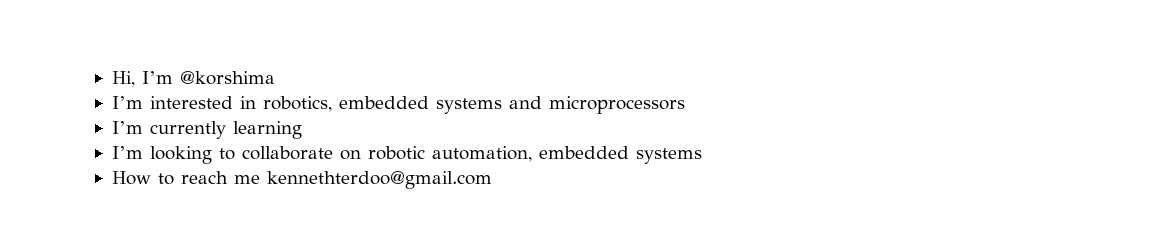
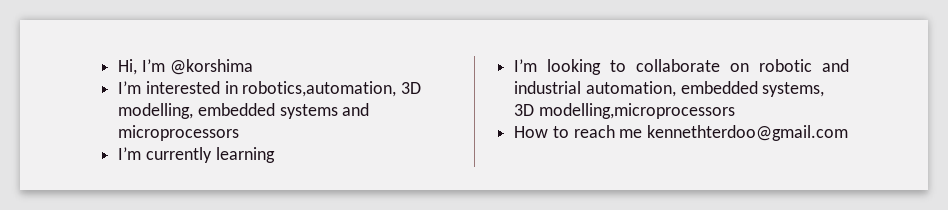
[262,96,332,112] robotics, -> [242,81,422,97] [118,103,194,119] robotics,automation, 3D modelling,
[431,146,702,164] automation, embedded systems -> [822,59,849,72] [514,81,825,97] [514,103,735,119] and industrial automation, embedded systems, 3D modelling,microprocessors

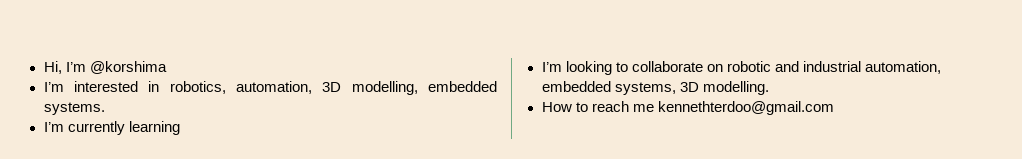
[242,81,397,97] robotics,automation, -> [169,81,312,94] robotics, automation,
[279,103,370,119] [118,125,240,141] systems and microprocessors -> [43,102,105,115] systems.
[538,103,735,119] modelling,microprocessors -> [702,81,769,95] modelling.

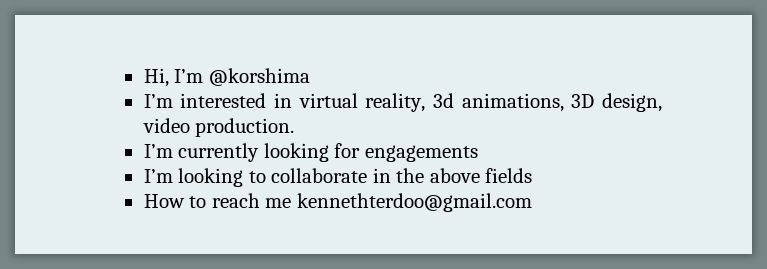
[169,81,498,95] [43,102,105,115] robotics, automation, 3D modelling, embedded systems. -> [298,93,663,112] [142,118,295,137] virtual reality, 3d animations, 3D design, video production.
[128,121,180,135] learning -> [263,143,478,162] looking for engagements
[706,61,941,74] [541,81,769,95] on robotic and industrial automation, embedded systems, 3D modelling. -> [372,168,533,183] in the above fields

